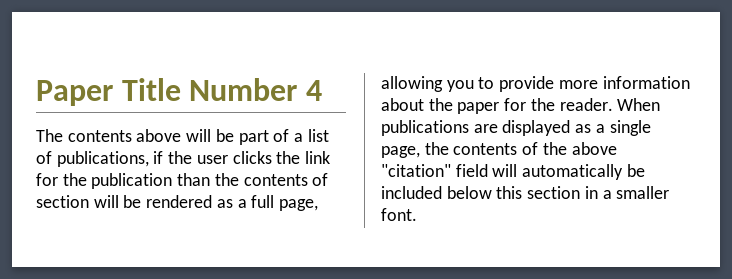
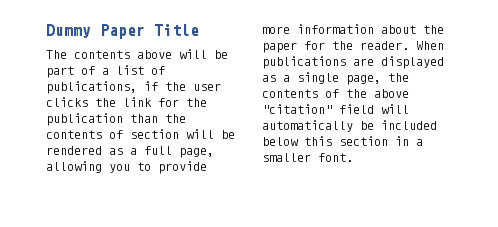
(36, 93) none -> [46,24,91,38] Dummy
[189,78,322,101] Number 4 -> (199, 30) none

